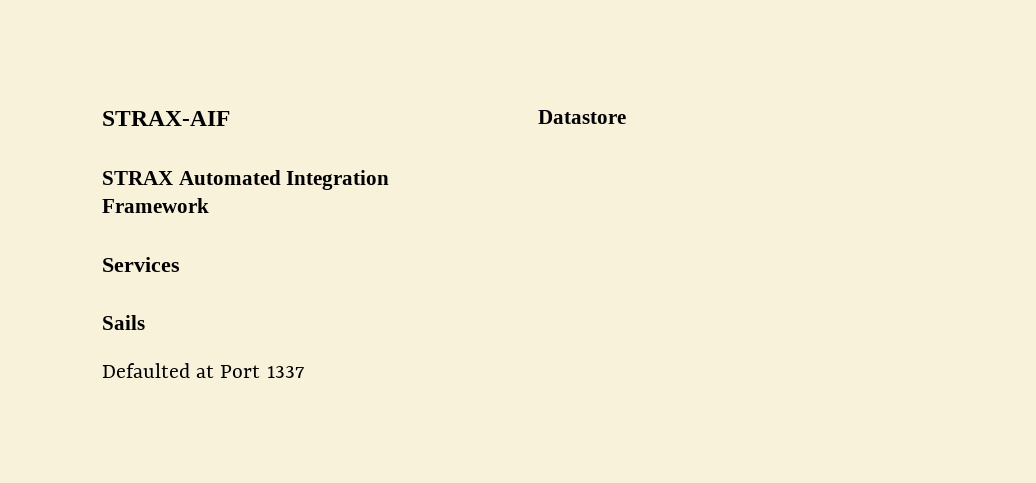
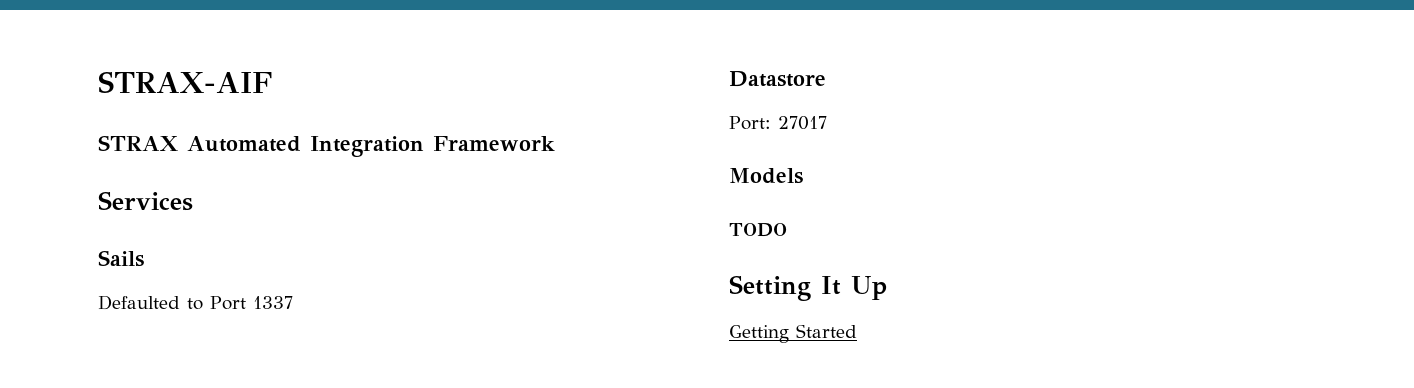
[196,365,215,378] at -> [187,298,203,310] to
(626, 117) none -> [729,116,827,130] [729,168,803,184] [729,223,787,237] [729,275,887,301] [729,324,857,343] // Port: 27017 // Models // TODO // Setting It Up // Getting Started

